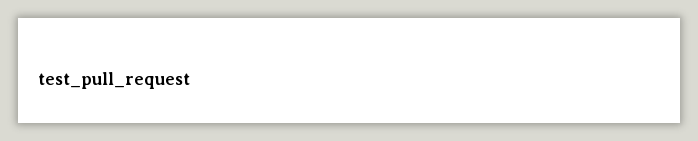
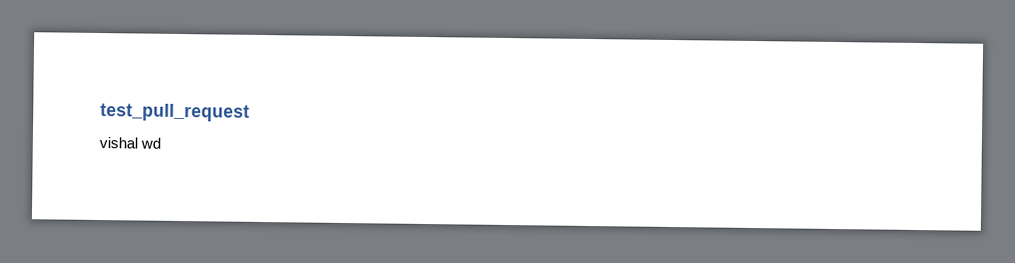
(190, 80) none -> [99,137,162,149] // vishal wd

